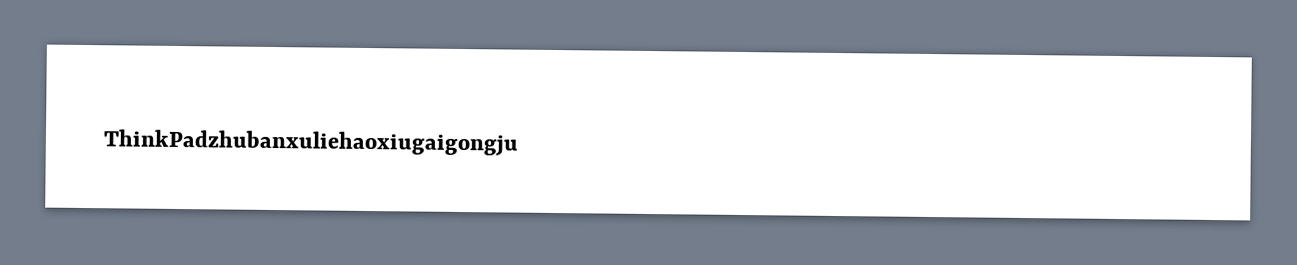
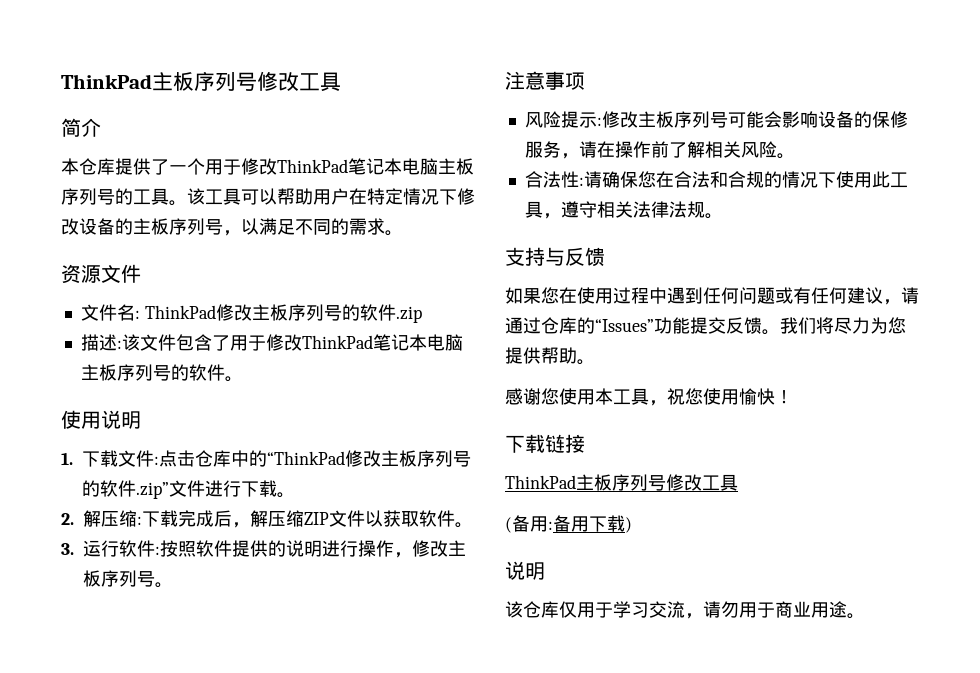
[103,129,518,156] ThinkPadzhubanxuliehaoxiugaigongju -> [61,71,341,92] [61,118,101,137] [61,158,474,175] [61,188,475,206] [61,218,403,236] [61,264,141,284] [80,304,422,323] [80,334,463,351] [80,364,243,382] [61,410,141,429] [61,450,471,467] [82,480,295,499] [61,510,473,528] [61,540,466,558] [83,570,173,588] [505,71,585,90] [524,111,908,128] [524,141,795,159] [524,171,908,188] [524,201,723,219] [505,247,605,267] [505,287,919,305] [505,317,906,335] [505,347,595,365] [505,388,793,406] [505,434,585,453] [505,474,738,491] [505,515,632,533] [505,561,545,580] [505,601,865,619] ThinkPad主板序列号修改工具 // 简介 // 本仓库提供了一个用于修改ThinkPad笔记本电脑主板序列号的工具。该工具可以帮助用户在特定情况下修改设备的主板序列号，以满足不同的需求。 // 资源文件 // 文件名: ThinkPad修改主板序列号的软件.zip // 描述:该文件包含了用于修改ThinkPad笔记本电脑主板序列号的软件。 // 使用说明 // 1.下载文件:点击仓库中的“ThinkPad修改主板序列号的软件.zip”文件进行下载。 // 2.解压缩:下载完成后，解压缩ZIP文件以获取软件。 // 3.运行软件:按照软件提供的说明进行操作，修改主板序列号。 // 注意事项 // 风险提示:修改主板序列号可能会影响设备的保修服务，请在操作前了解相关风险。 // 合法性:请确保您在合法和合规的情况下使用此工具，遵守相关法律法规。 // 支持与反馈 // 如果您在使用过程中遇到任何问题或有任何建议，请通过仓库的“Issues”功能提交反馈。我们将尽力为您提供帮助。 // 感谢您使用本工具，祝您使用愉快！ // 下载链接 // ThinkPad主板序列号修改工具 // (备用:备用下载) // 说明 // 该仓库仅用于学习交流，请勿用于商业用途。

